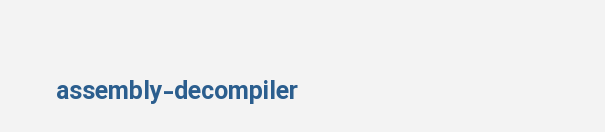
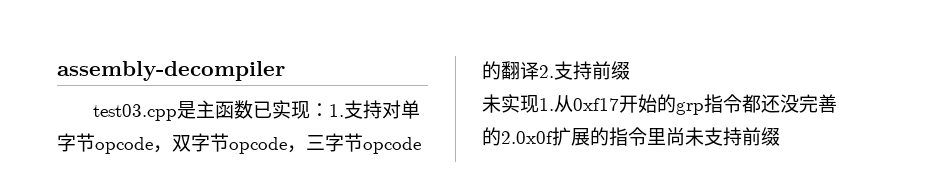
(298, 92) none -> [93,100,421,121] [57,133,421,154] [482,61,630,80] [482,94,837,115] [482,127,780,146] // test03.cpp是主函数已实现：1.支持对单字节opcode，双字节opcode，三字节opcode的翻译2.支持前缀 // 未实现1.从0xf17开始的grp指令都还没完善的2.0x0f扩展的指令里尚未支持前缀

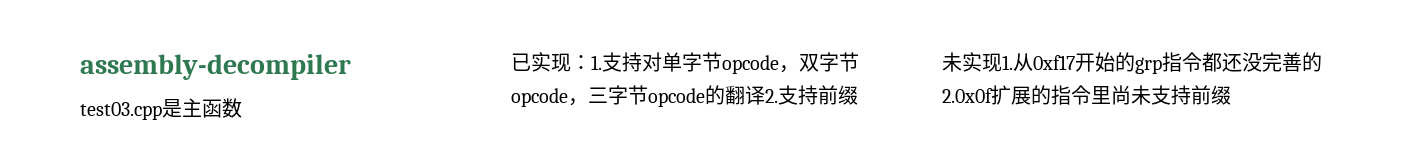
(254, 109) none -> (242, 108) //

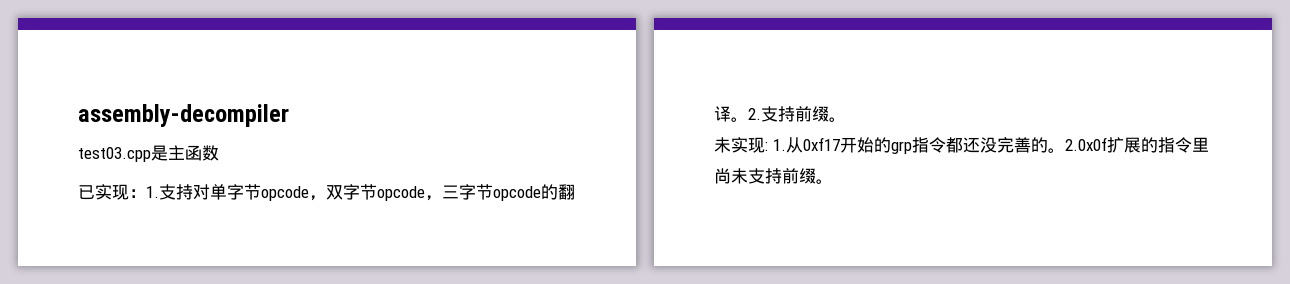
(765, 95) none -> [731,117,748,122] 。
(858, 95) none -> [829,117,846,122] 。
(1002, 62) none -> [765,142,768,151] :
(1322, 62) none -> [1047,148,1065,153] 。
(1231, 95) none -> [816,179,833,184] 。

